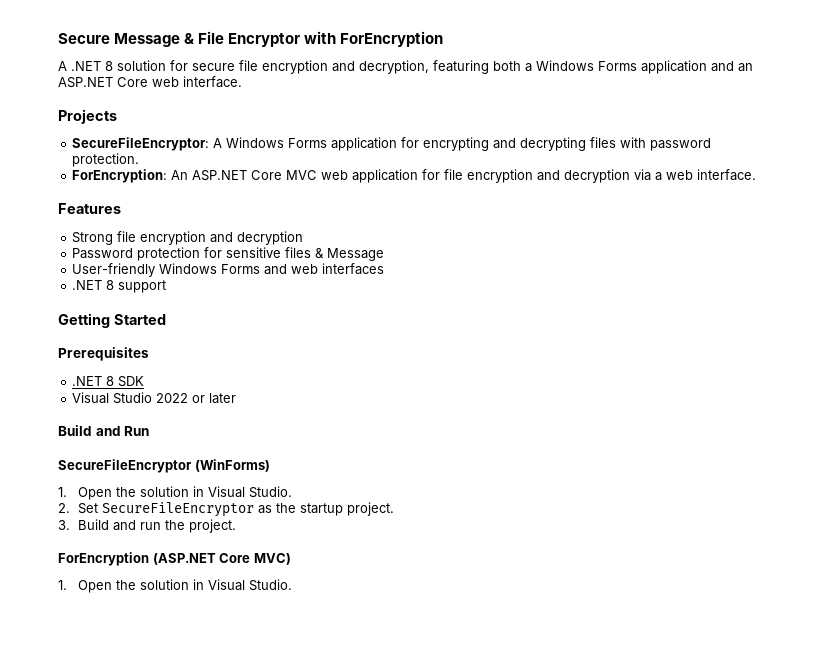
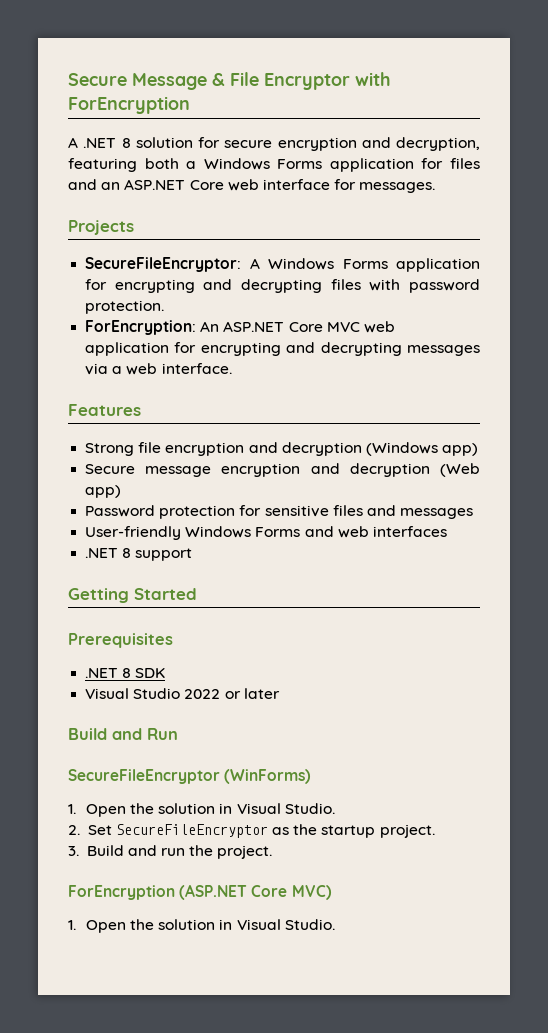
[239,60,258,71] file -> (273, 144) none
(707, 67) none -> [421,158,480,169] for files
[183,76,242,88] interface. -> [262,179,436,193] interface for messages.
[444,169,631,183] file encryption and decryption -> [200,342,480,356] encrypting and decrypting messages
(304, 238) none -> [365,442,479,456] [85,463,480,477] [85,485,122,498] (Windows app) // Secure message encryption and decryption (Web app)
[315,248,385,261] & Message -> [366,505,474,519] and messages

